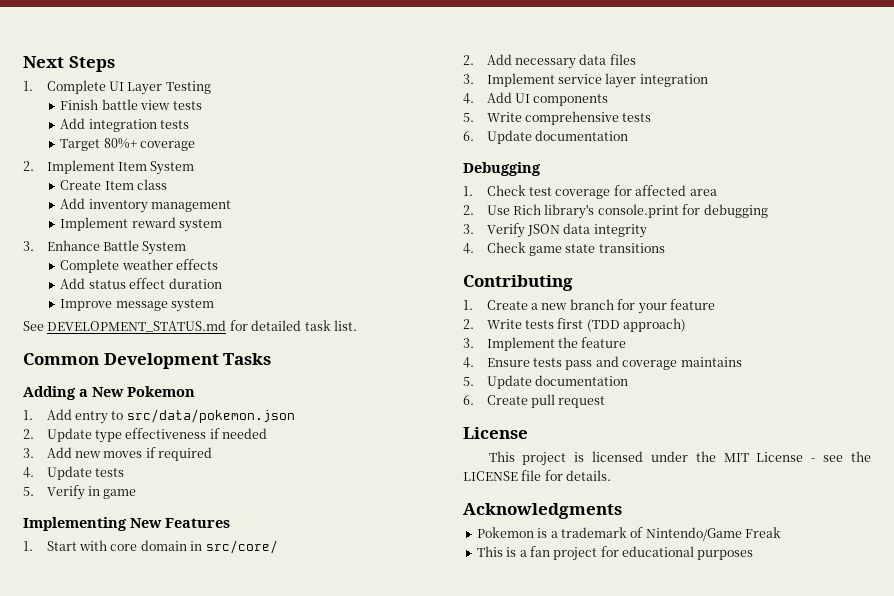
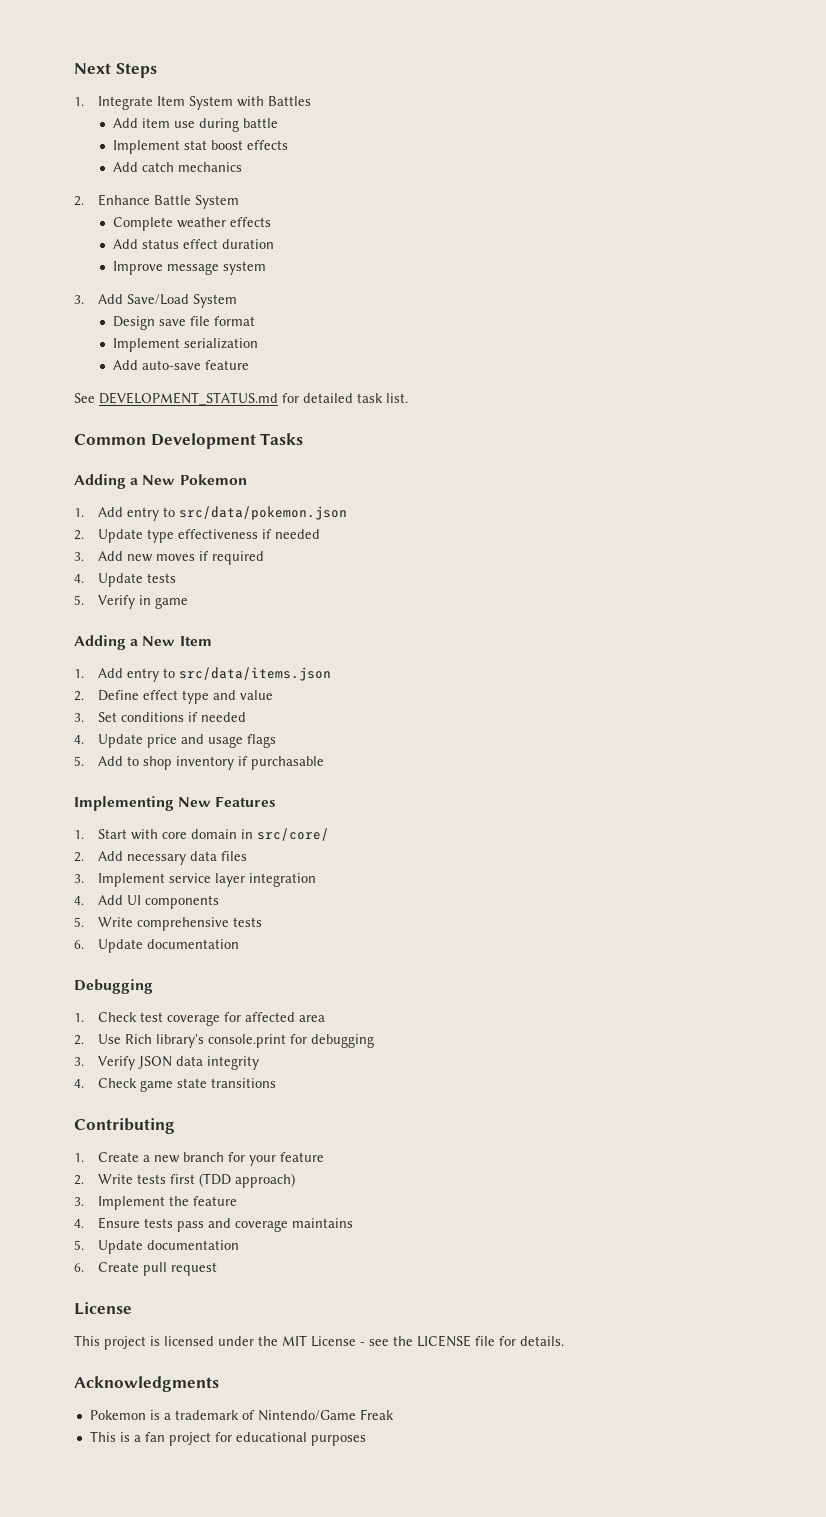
[46,80,211,95] [60,99,202,110] [60,118,190,132] [60,138,196,151] [23,160,195,175] [60,179,168,190] [60,198,232,213] [60,217,223,232] [23,241,34,251] Complete UI Layer Testing // Finish battle view tests // Add integration tests // Target 80%+ coverage // 2. Implement Item System // Create Item class // Add inventory management // Implement reward system // 3. -> [97,96,311,110] [113,118,279,132] [113,140,289,154] [113,162,243,172] [74,196,84,206] Integrate Item System with Battles // Add item use during battle // Implement stat boost effects // Add catch mechanics // 2.
(215, 305) none -> [74,294,237,308] [113,316,256,330] [113,338,259,352] [113,360,250,370] // 3. Add Save/Load System // Design save file format // Implement serialization // Add auto-save feature
(137, 494) none -> [74,635,212,650] [74,667,331,682] [74,690,273,704] [74,712,246,722] [74,734,276,748] [74,756,324,770] // Adding a New Item // 1. Add entry to src/data/items.json // 2. Define effect type and value // 3. Set conditions if needed // 4. Update price and usage flags // 5. Add to shop inventory if purchasable

